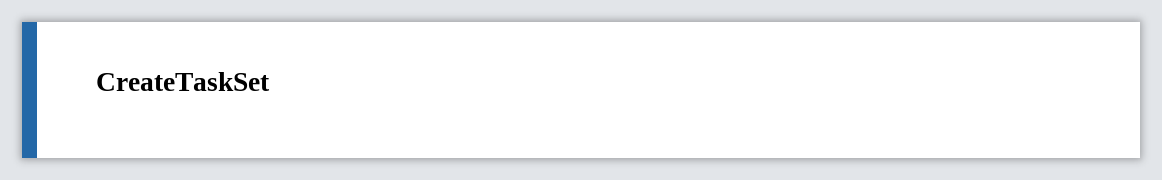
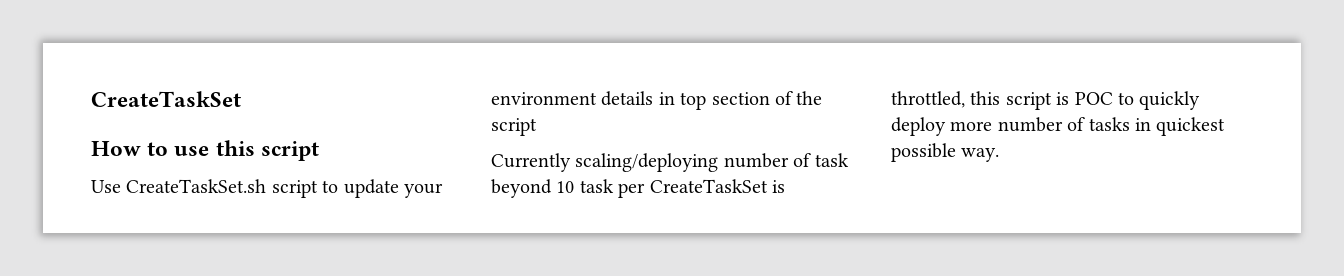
[96,72,270,91] CreateTaskSet -> [91,91,241,107] [91,140,319,161] [91,179,443,198] [491,91,823,110] [491,118,537,136] [491,153,849,172] [491,179,785,198] [891,91,1201,110] [891,117,1226,136] [891,143,1000,162] CreateTaskSet // How to use this script // Use CreateTaskSet.sh script to update your environment details in top section of the script // Currently scaling/deploying number of task beyond 10 task per CreateTaskSet is throttled, this script is POC to quickly deploy more number of tasks in quickest possible way.

